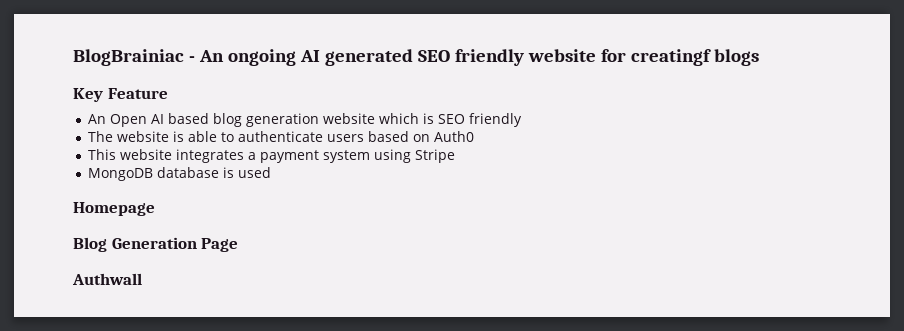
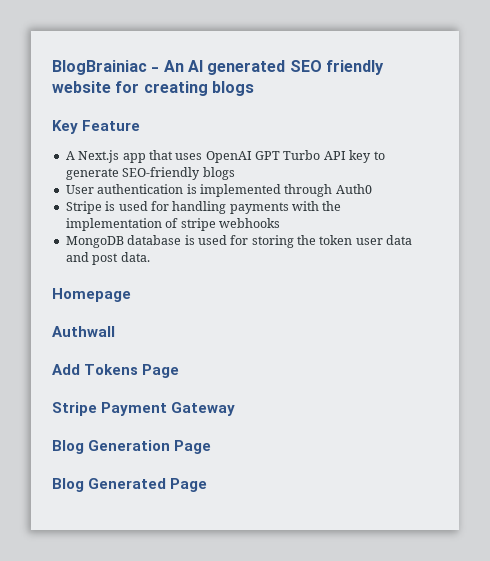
[227,49,296,66] ongoing -> (184, 66) none
[630,49,711,66] creatingf -> [143,81,208,96] creating
[88,113,523,127] [88,131,475,142] [88,149,456,163] [88,167,272,181] [73,202,155,216] An Open AI based blog generation website which is SEO friendly // The website is able to authenticate users based on Auth0 // This website integrates a payment system using Stripe // MongoDB database is used // Homepage -> [65,150,385,163] [65,167,235,180] [65,184,372,197] [65,201,342,214] [65,218,280,231] [65,235,413,248] [65,252,150,265] [52,288,131,302] [52,326,115,337] [52,364,180,378] [52,402,236,416] A Next.js app that uses OpenAI GPT Turbo API key to generate SEO-friendly blogs // User authentication is implemented through Auth0 // Stripe is used for handling payments with the implementation of stripe webhooks // MongoDB database is used for storing the token user data and post data. // Homepage // Authwall // Add Tokens Page // Stripe Payment Gateway
[72,273,142,285] Authwall -> [52,478,208,492] Blog Generated Page

